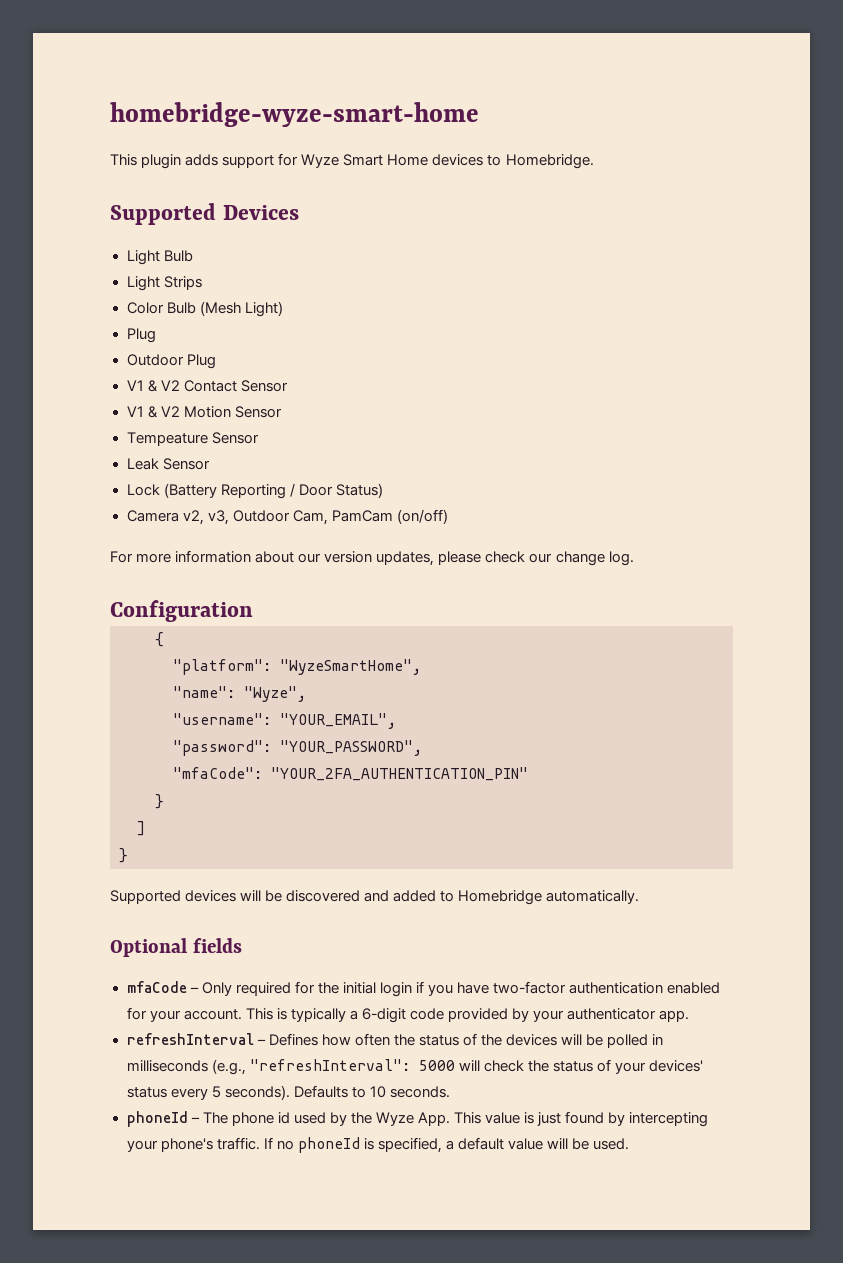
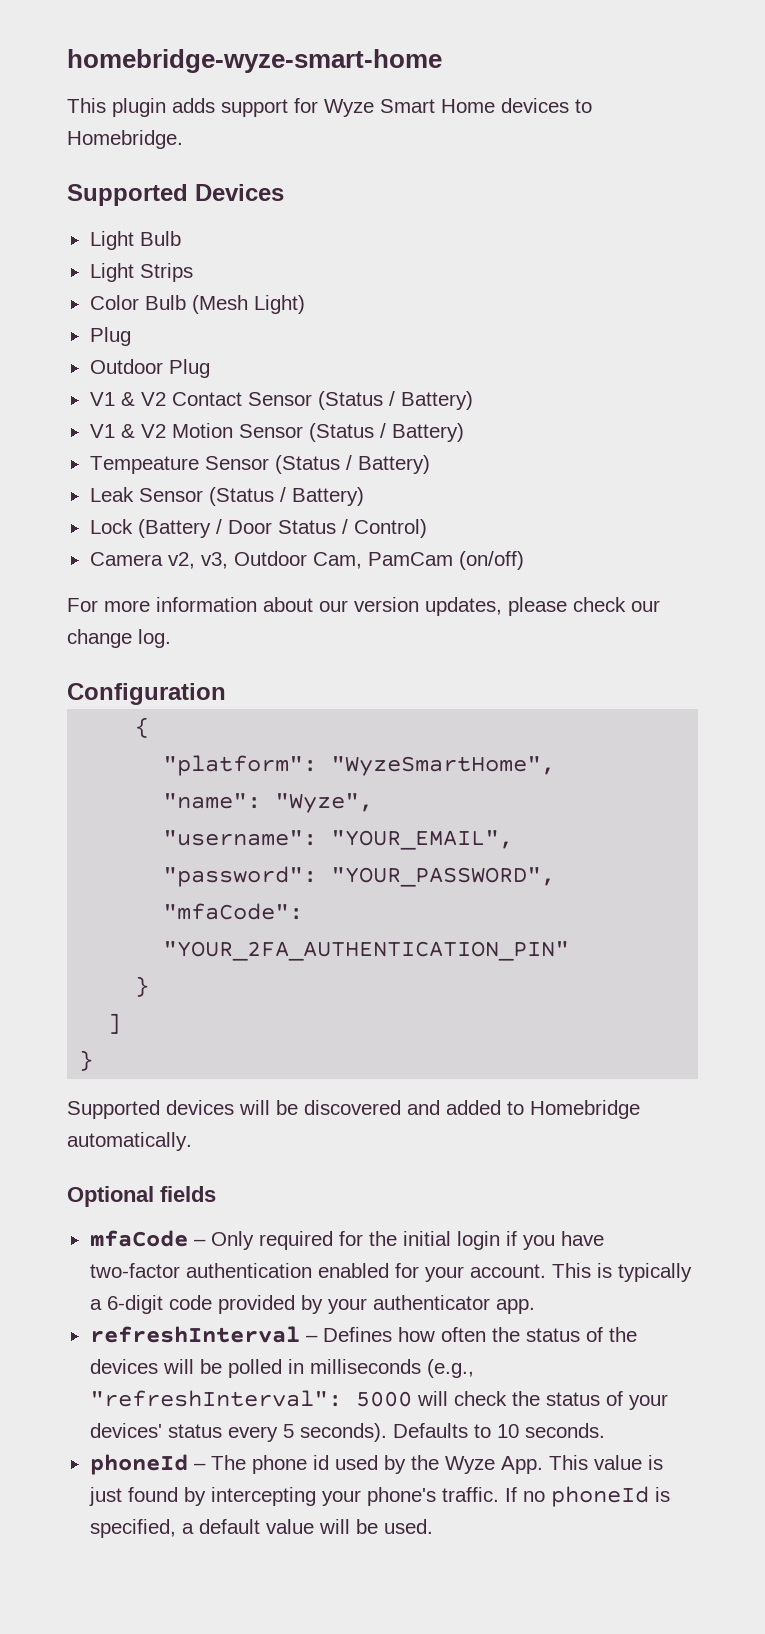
(288, 386) none -> [317,391,473,410] (Status / Battery)
(282, 412) none -> [308,423,464,442] (Status / Battery)
(259, 438) none -> [274,455,430,474] (Status / Battery)
(210, 464) none -> [208,487,364,506] (Status / Battery)
[220,484,286,499] Reporting -> (211, 528) none
[335,483,383,498] Status) -> [277,519,427,538] Status / Control)

